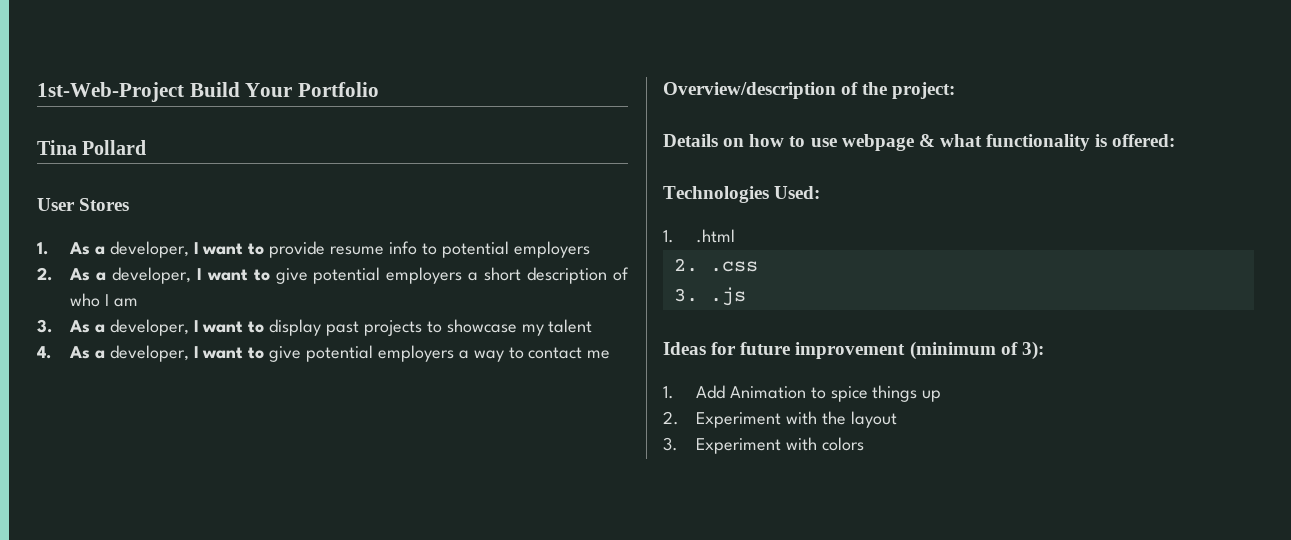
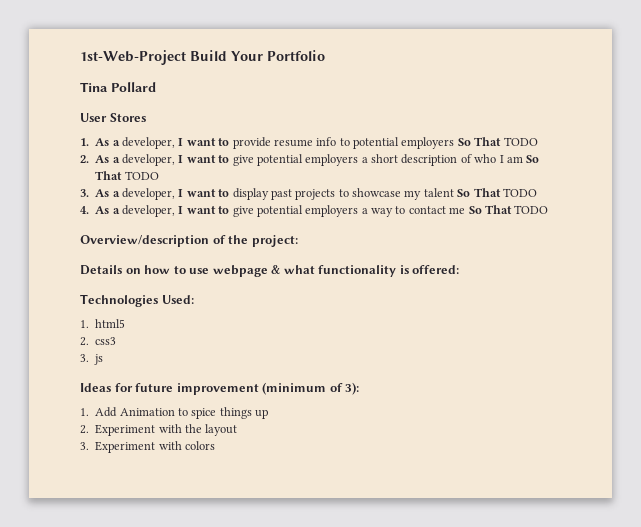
(590, 249) none -> [457,137,538,146] So That TODO
(138, 302) none -> [526,155,540,163] [95,171,159,180] So That TODO
(593, 326) none -> [457,188,537,197] So That TODO
(611, 354) none -> [468,205,549,214] So That TODO
[696,229,736,243] [673,258,758,272] [673,287,746,306] .html // 2. .css // 3. .js -> [95,319,126,328] [80,337,117,346] [80,354,104,365] html5 // 2. css3 // 3. js

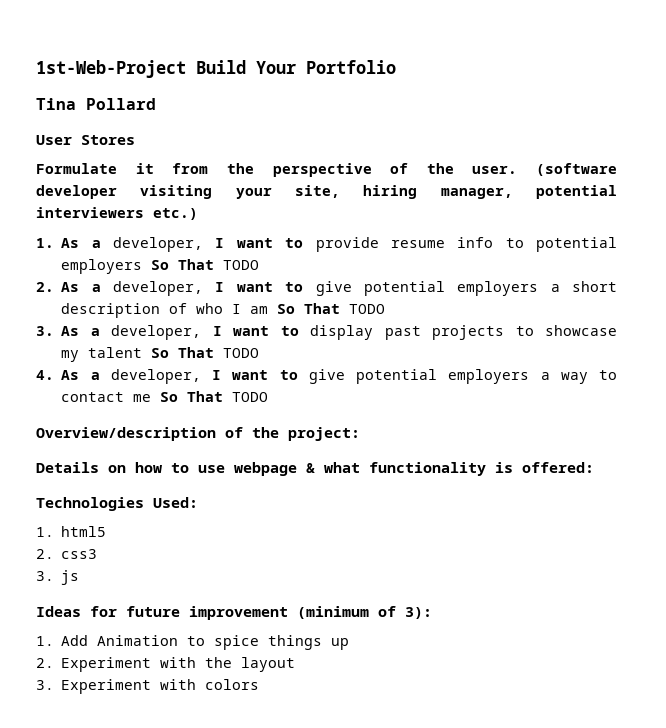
(146, 117) none -> [36,163,617,177] [36,185,617,199] [36,207,198,220] // Formulate it from the perspective of the user. (software developer visiting your site, hiring manager, potential interviewers etc.)

